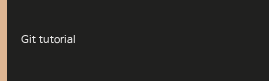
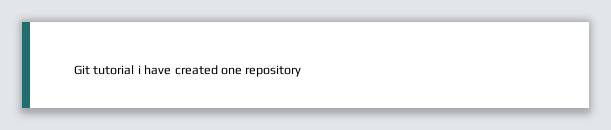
(76, 39) none -> [137,65,302,77] i have created one repository

